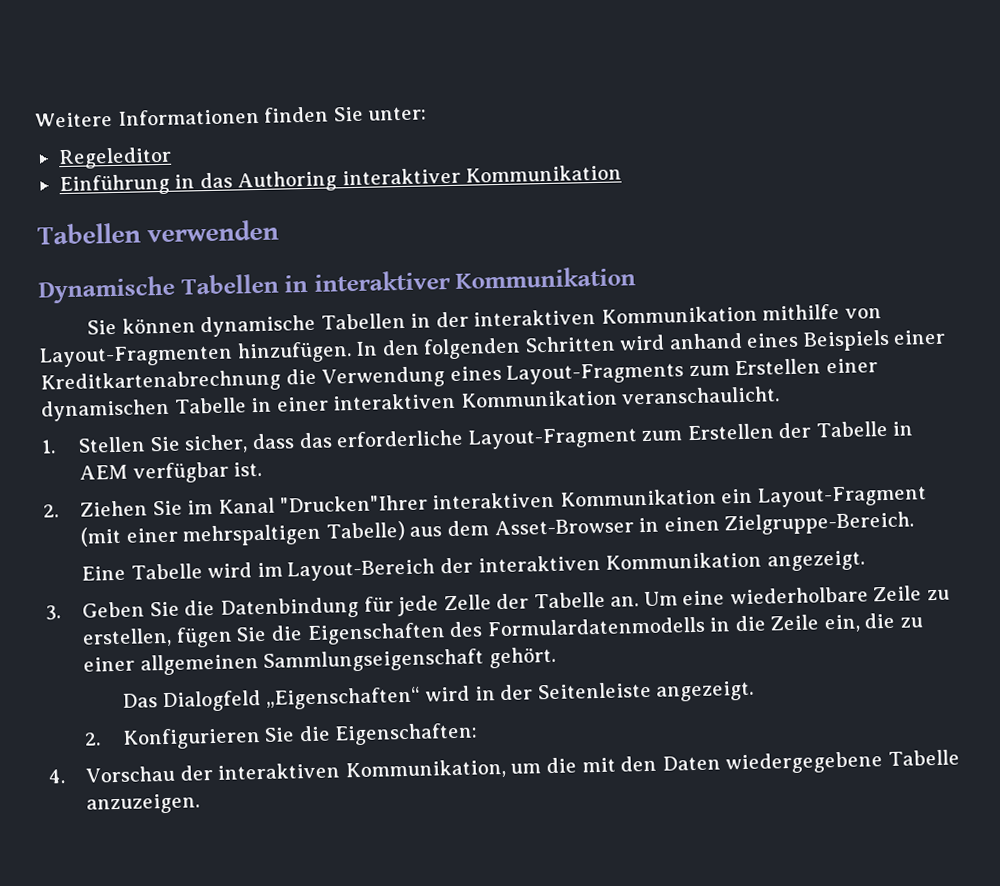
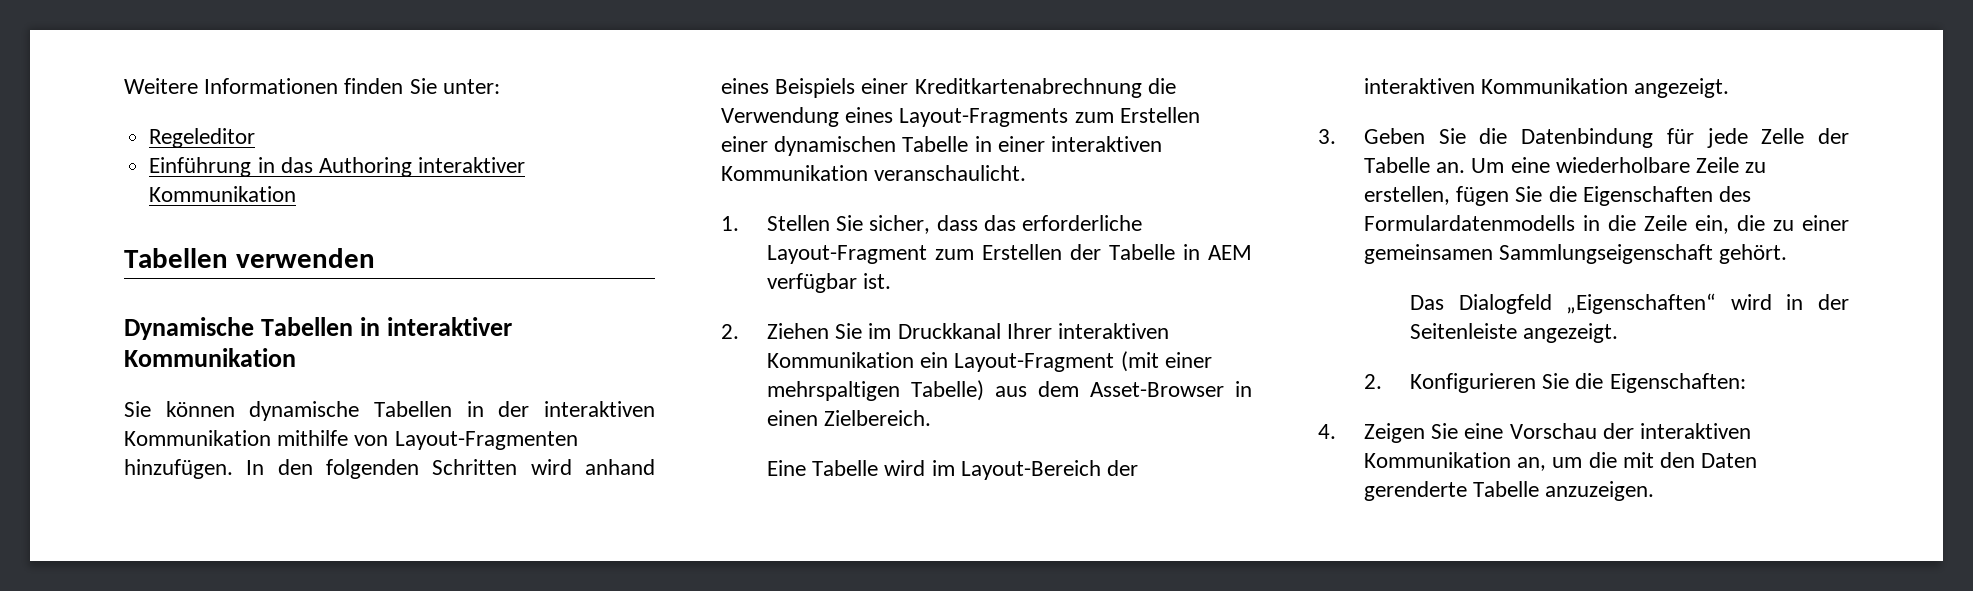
[217,494,428,514] Kanal "Drucken"Ihrer -> [897,323,1052,339] Druckkanal Ihrer
[724,511,915,536] Zielgruppe-Bereich. -> [824,410,932,426] Zielbereich.
[139,653,259,676] allgemeinen -> [1363,244,1493,264] gemeinsamen
(65, 776) none -> [1363,423,1504,443] Zeigen Sie eine
[344,758,506,781] Kommunikation, -> [1363,452,1547,471] Kommunikation an,
[725,751,884,775] wiedergegebene -> [1363,481,1467,501] gerenderte

